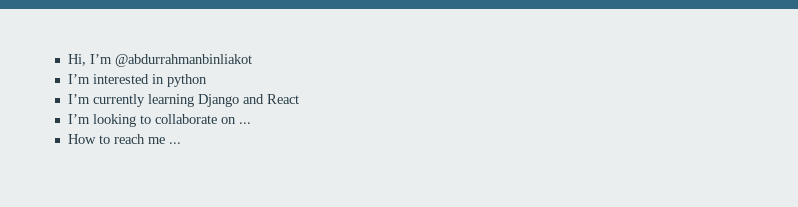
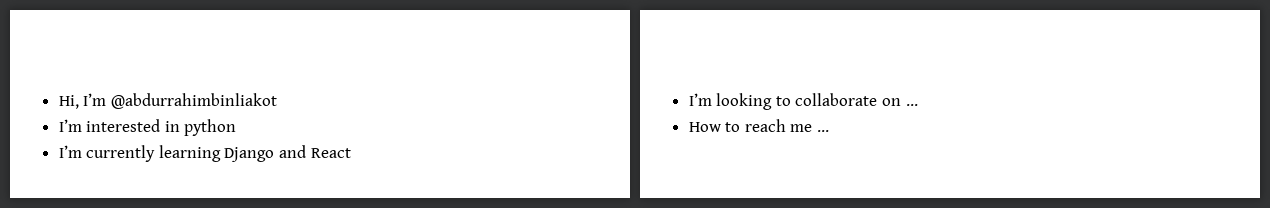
[114,54,252,67] @abdurrahmanbinliakot -> [110,93,277,109] @abdurrahimbinliakot

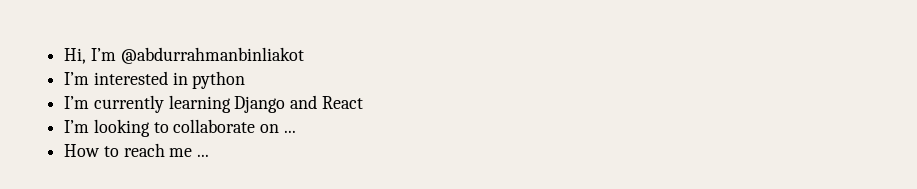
[110,93,277,109] @abdurrahimbinliakot -> [120,47,304,64] @abdurrahmanbinliakot

